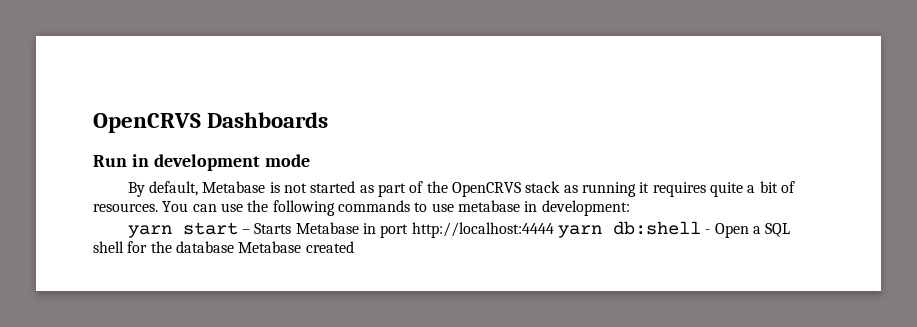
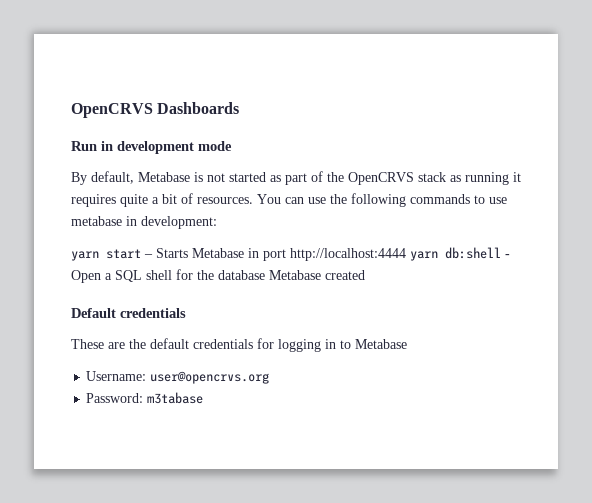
(354, 247) none -> [71,308,186,318] [71,338,407,352] [86,371,270,384] [86,392,204,404] // Default credentials // These are the default credentials for logging in to Metabase // Username: user@opencrvs.org // Password: m3tabase

